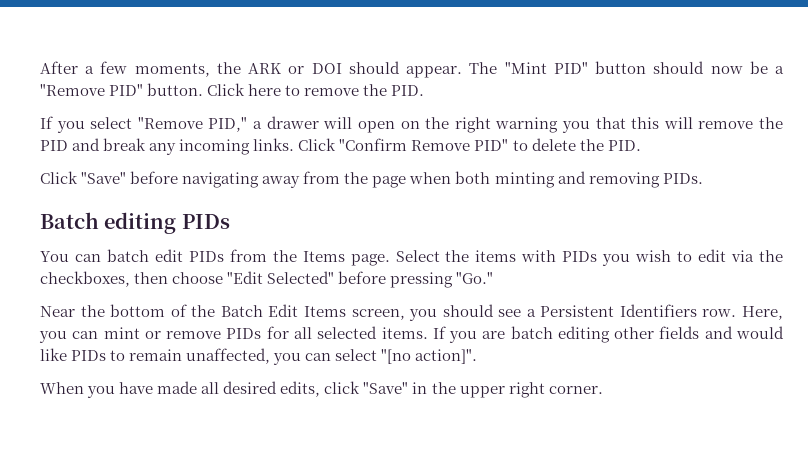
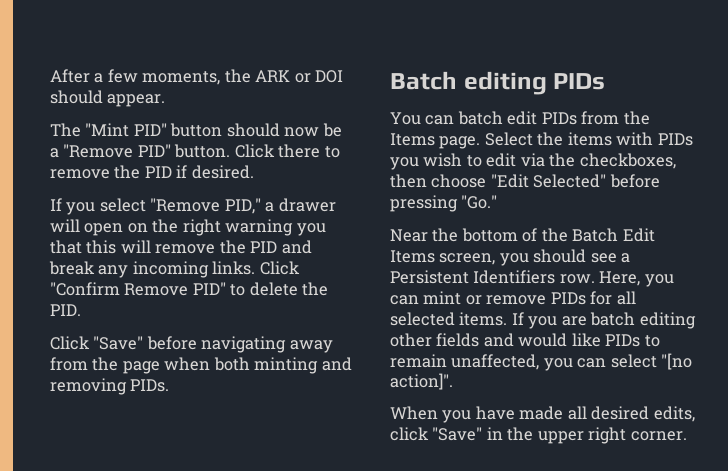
(463, 72) none -> (166, 100) //
[248,84,282,96] here -> [278,144,321,158] there
[391,85,425,96] PID. -> [144,165,254,179] PID if desired.

